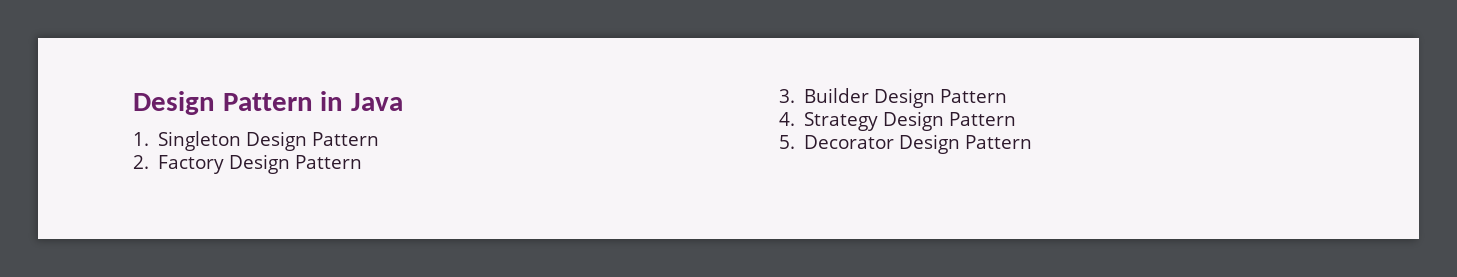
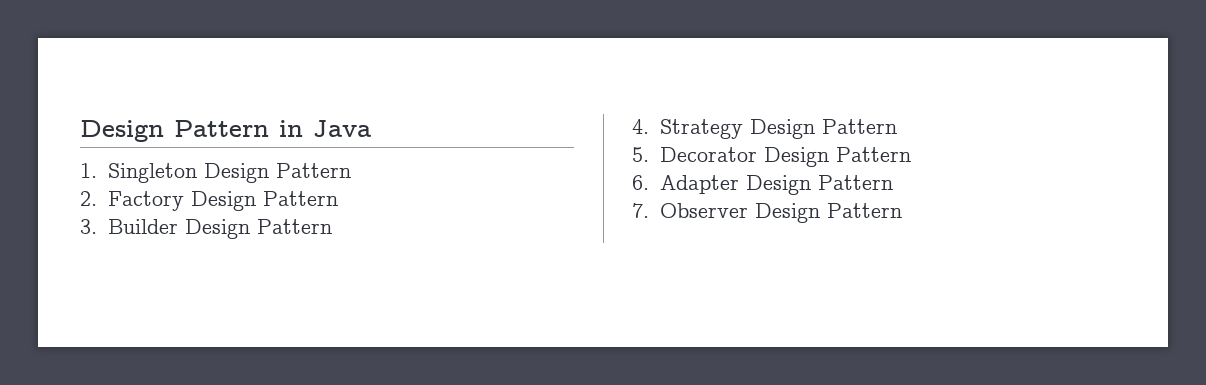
(1033, 142) none -> [632,175,893,195] [632,203,902,223] // 6. Adapter Design Pattern // 7. Observer Design Pattern

